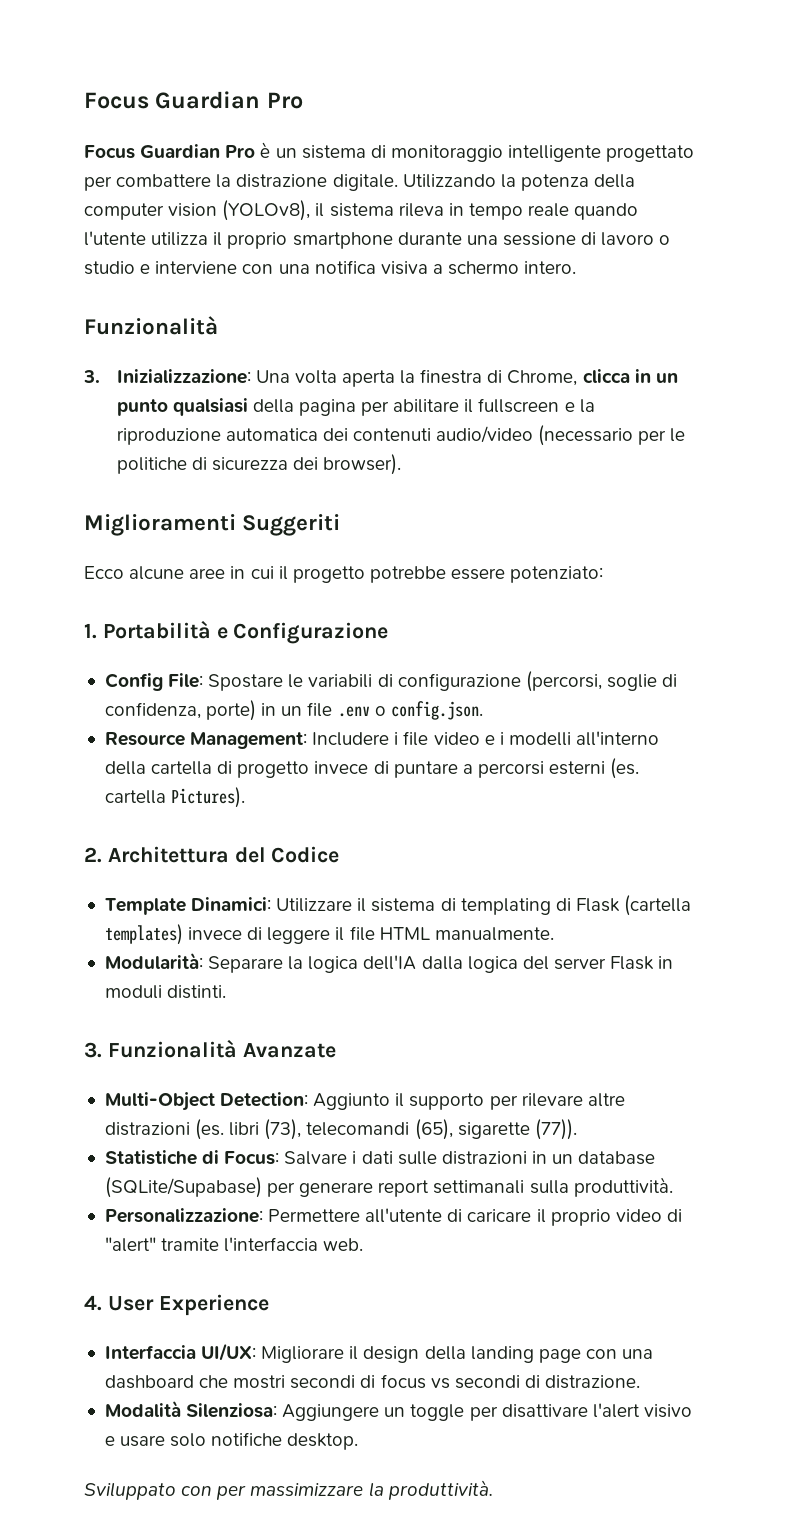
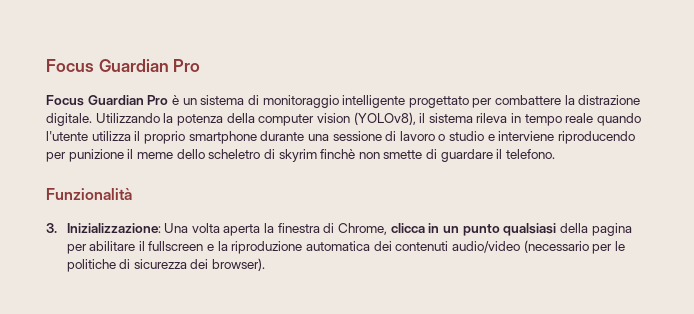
[242,260,577,275] con una notifica visiva a schermo intero. -> [558,131,636,144] [46,149,556,162] riproducendo per punizione il meme dello scheletro di skyrim finchè non smette di guardare il telefono.
[84,514,341,536] [84,566,604,583] [84,620,389,644] [104,671,678,692] [104,700,483,721] [104,731,660,749] [104,758,640,779] [104,787,246,808] [84,846,340,863] [104,895,692,916] [104,924,554,945] [104,952,674,973] [104,985,227,999] [84,1039,336,1058] [104,1092,625,1111] [104,1119,577,1140] [104,1150,656,1165] [104,1177,673,1198] [104,1208,682,1226] [104,1237,364,1252] [84,1294,269,1316] [104,1343,654,1363] [104,1374,641,1389] [104,1400,692,1421] [104,1432,359,1450] [84,1480,493,1500] // Miglioramenti Suggeriti // Ecco alcune aree in cui il progetto potrebbe essere potenziato: // 1. Portabilità e Configurazione // Config File: Spostare le variabili di configurazione (percorsi, soglie di confidenza, porte) in un file .env o config.json. // Resource Management: Includere i file video e i modelli all'interno della cartella di progetto invece di puntare a percorsi esterni (es. cartella Pictures). // 2. Architettura del Codice // Template Dinamici: Utilizzare il sistema di templating di Flask (cartella templates) invece di leggere il file HTML manualmente. // Modularità: Separare la logica dell'IA dalla logica del server Flask in moduli distinti. // 3. Funzionalità Avanzate // Multi-Object Detection: Aggiunto il supporto per rilevare altre distrazioni (es. libri (73), telecomandi (65), sigarette (77)). // Statistiche di Focus: Salvare i dati sulle distrazioni in un database (SQLite/Supabase) per generare report settimanali sulla produttività. // Personalizzazione: Permettere all'utente di caricare il proprio video di "alert" tramite l'interfaccia web. // 4. User Experience // Interfaccia UI/UX: Migliorare il design della landing page con una dashboard che mostri secondi di focus vs secondi di distrazione. // Modalità Silenziosa: Aggiungere un toggle per disattivare l'alert visivo e usare solo notifiche desktop. // Sviluppato con per massimizzare la produttività. -> (266, 264) none

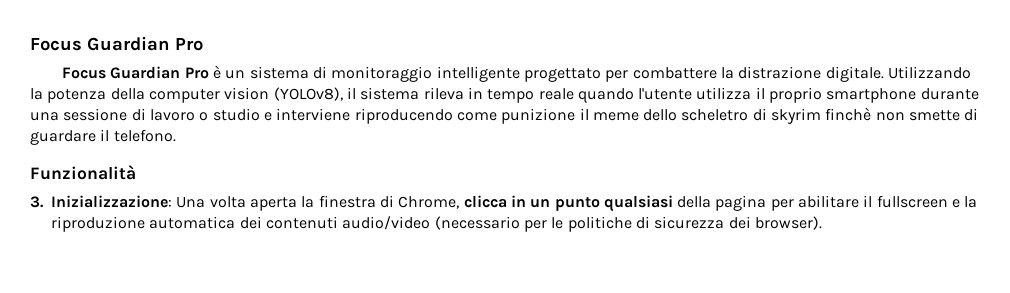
[46,152,66,162] per -> [456,112,497,121] come

